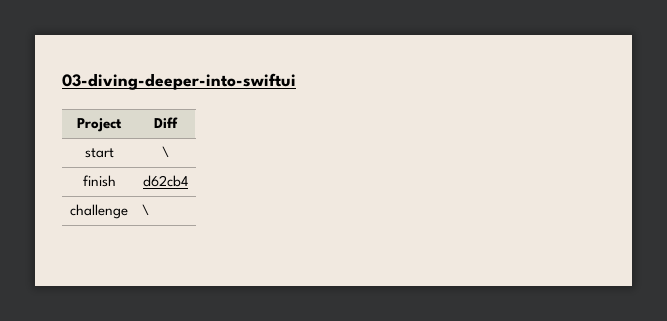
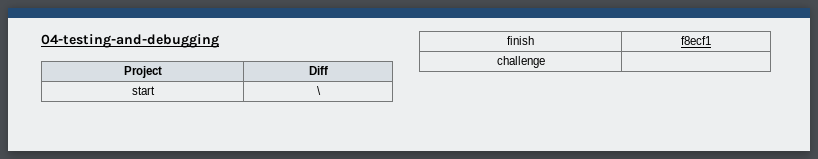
[62,73,296,90] 03-diving-deeper-into-swiftui -> [41,34,219,48] 04-testing-and-debugging
[143,175,188,187] d62cb4 -> [681,36,711,45] f8ecf1
[142,204,150,215] \ -> (545, 62) none

